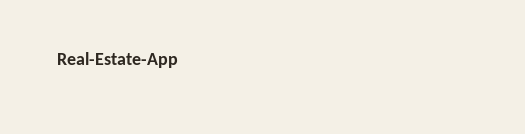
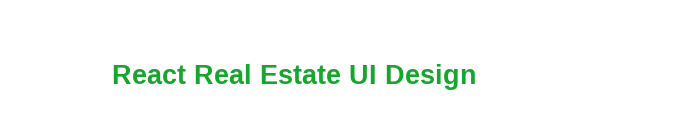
[57,52,178,68] Real-Estate-App -> [112,64,477,90] React Real Estate UI Design

